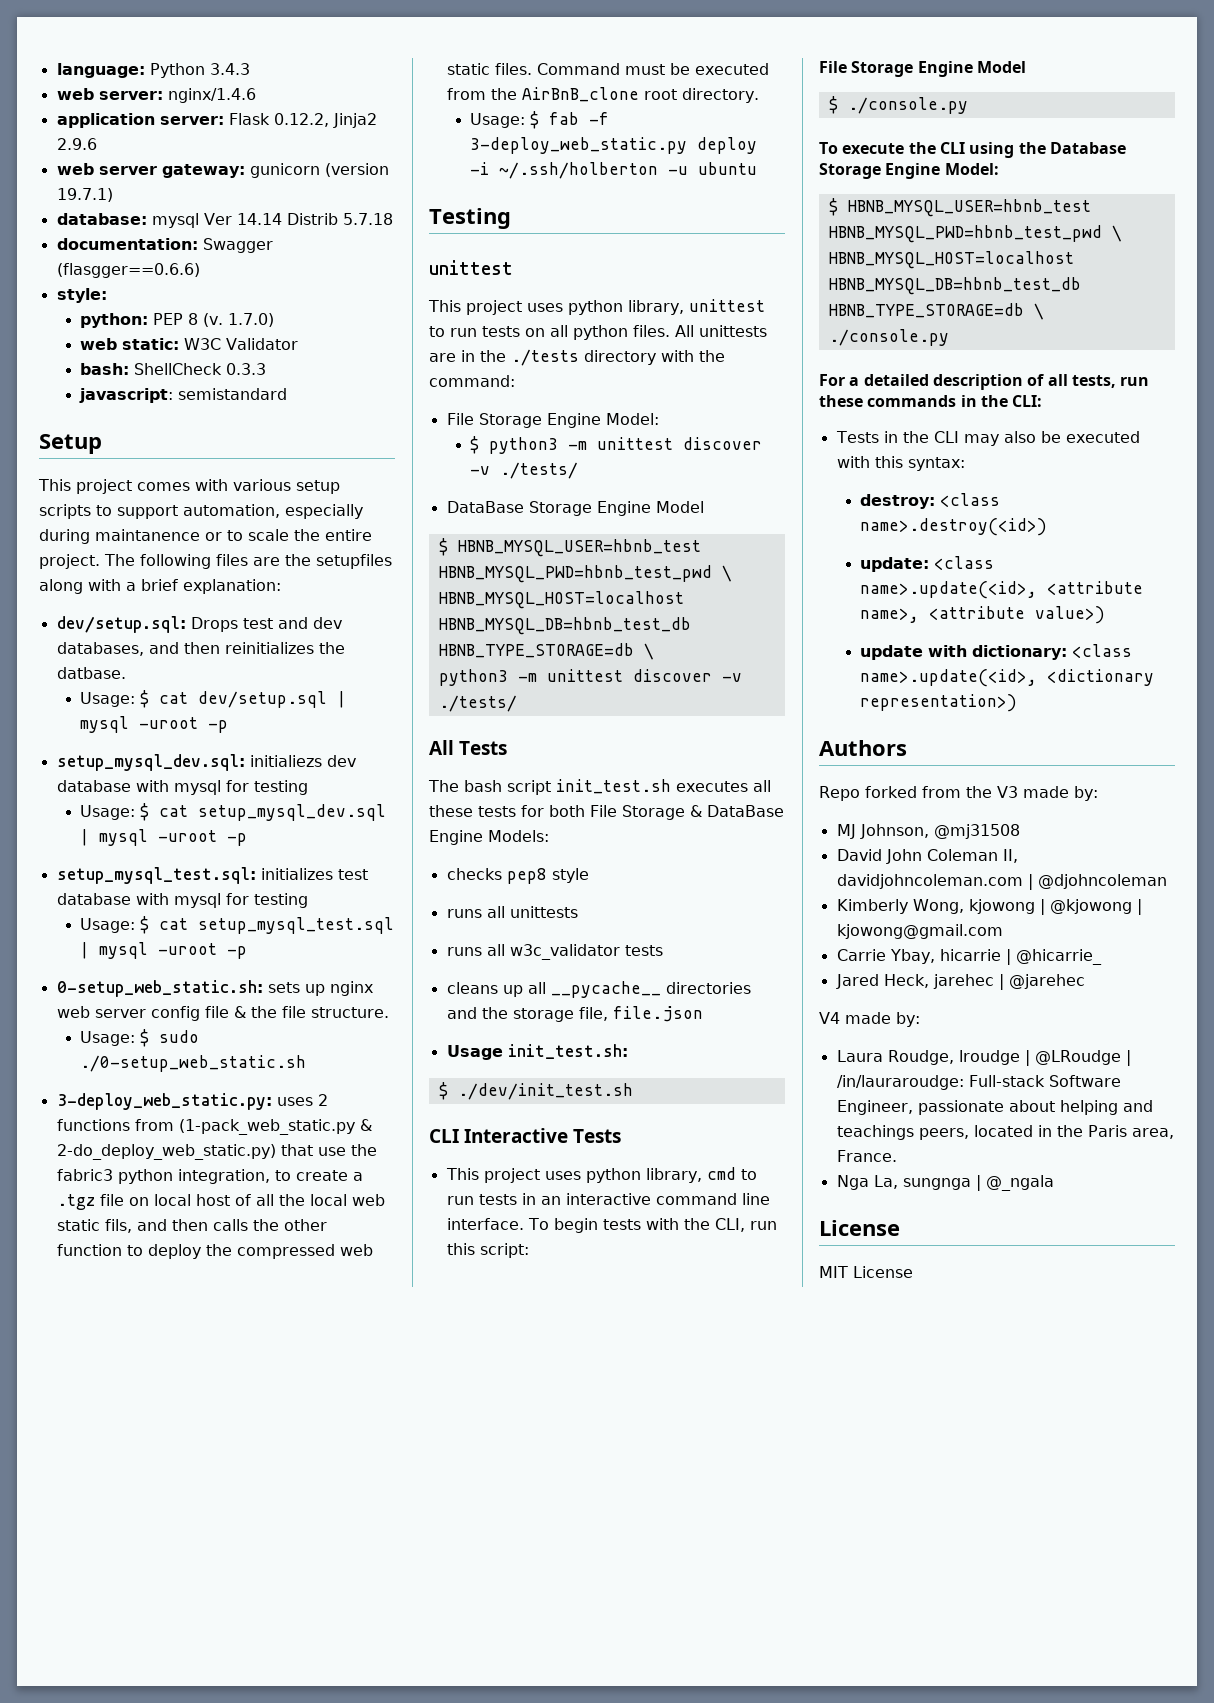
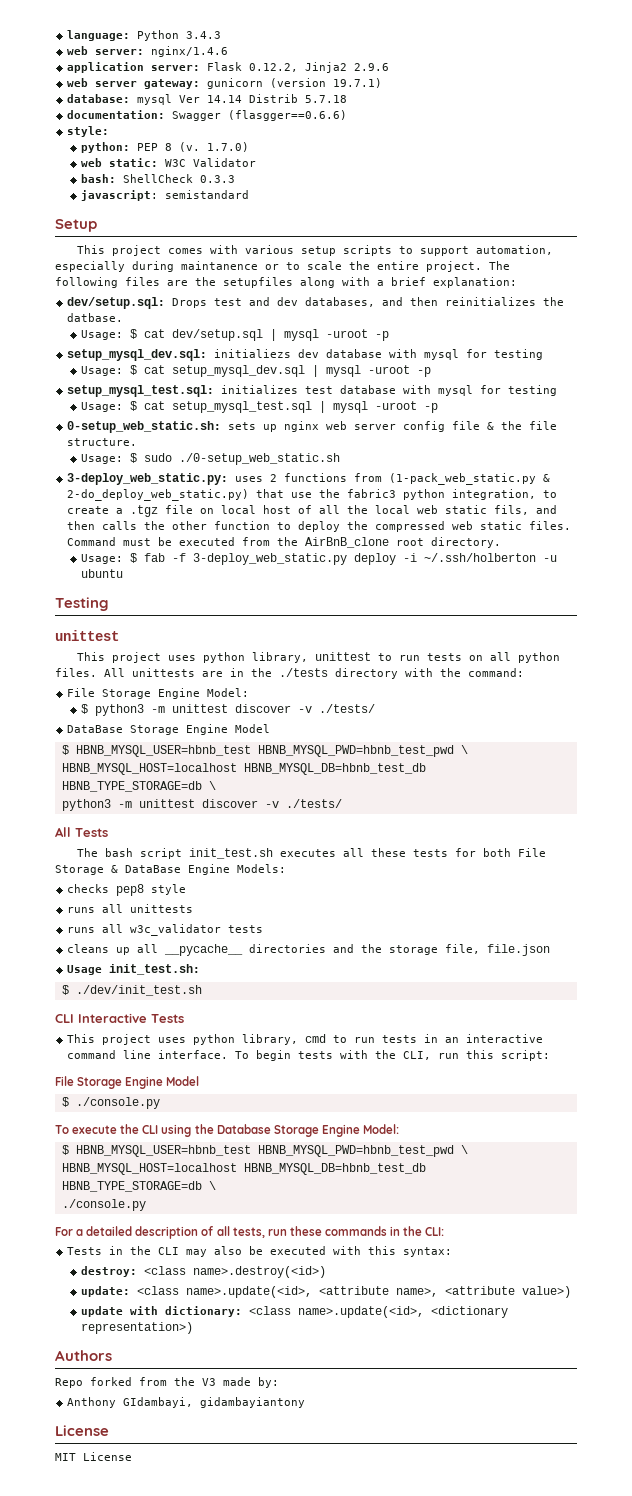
[836,824,1020,839] [836,849,1018,864] [836,874,1167,890] [836,899,1142,915] [836,924,1003,939] [836,949,1102,965] [835,974,1085,990] [819,1012,920,1027] [836,1050,1131,1066] [836,1075,1121,1090] [836,1100,1153,1115] [836,1125,1174,1140] [836,1150,897,1162] [836,1175,1054,1191] MJ Johnson, @mj31508 // David John Coleman II, davidjohncoleman.com | @djohncoleman // Kimberly Wong, kjowong | @kjowong | kjowong@gmail.com // Carrie Ybay, hicarrie | @hicarrie_ // Jared Heck, jarehec | @jarehec // V4 made by: // Laura Roudge, lroudge | @LRoudge | /in/lauraroudge: Full-stack Software Engineer, passionate about helping and teachings peers, located in the Paris area, France. // Nga La, sungnga | @_ngala -> [67,1397,306,1408] Anthony GIdambayi, gidambayiantony

